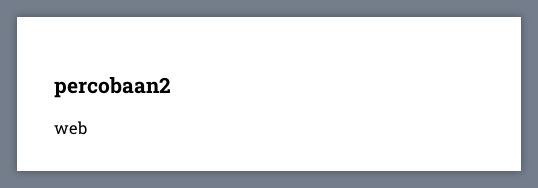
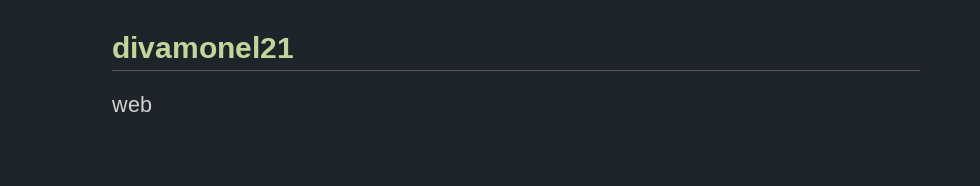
[54,77,171,98] percobaan2 -> [112,36,294,58] divamonel21

